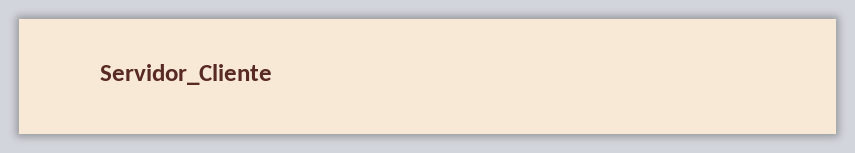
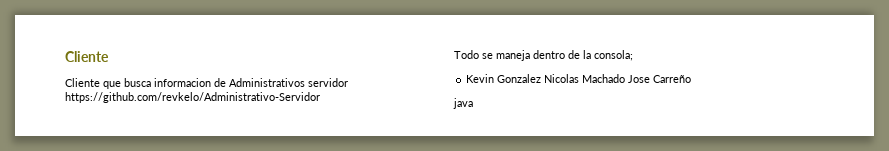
[100,64,272,85] Servidor_Cliente -> [65,51,109,62] [65,78,348,89] [65,92,320,103] [454,50,633,61] [466,74,692,83] [453,98,473,109] Cliente // Cliente que busca informacion de Administrativos servidor https://github.com/revkelo/Administrativo-Servidor // Todo se maneja dentro de la consola; // Kevin Gonzalez Nicolas Machado Jose Carreño // java

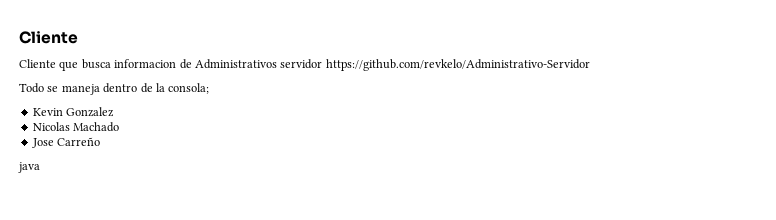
(542, 78) none -> (115, 112) //
(626, 78) none -> (120, 127) //

